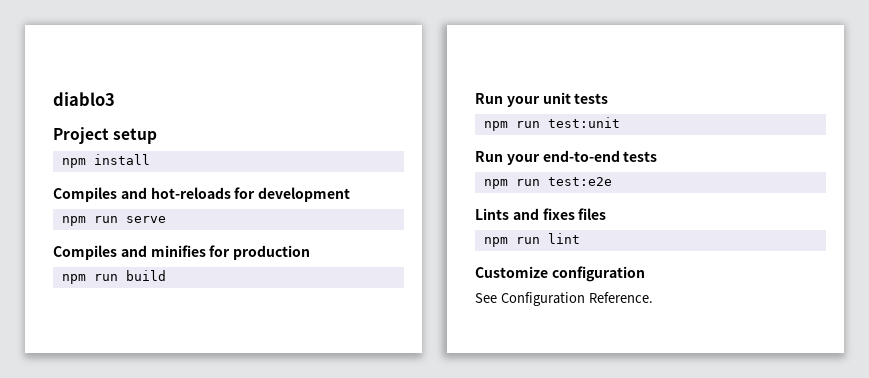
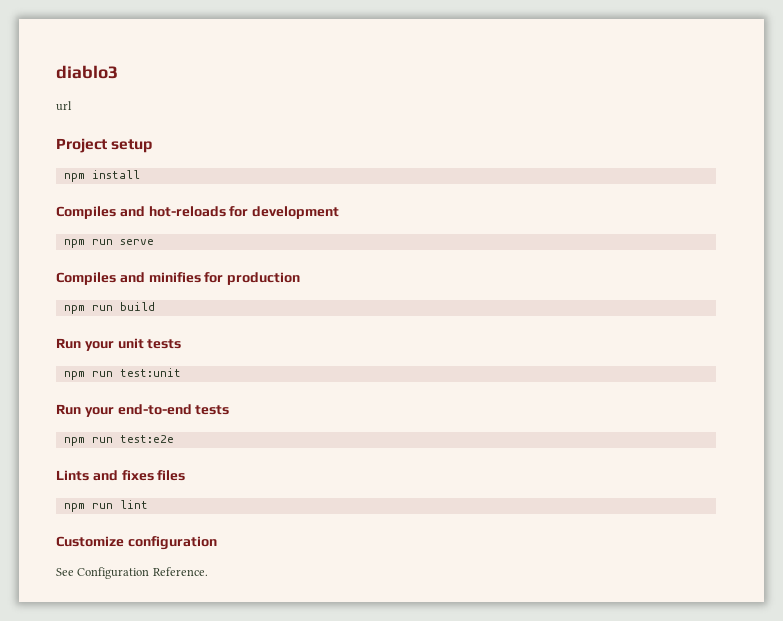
(115, 99) none -> [56,101,72,111] // url

